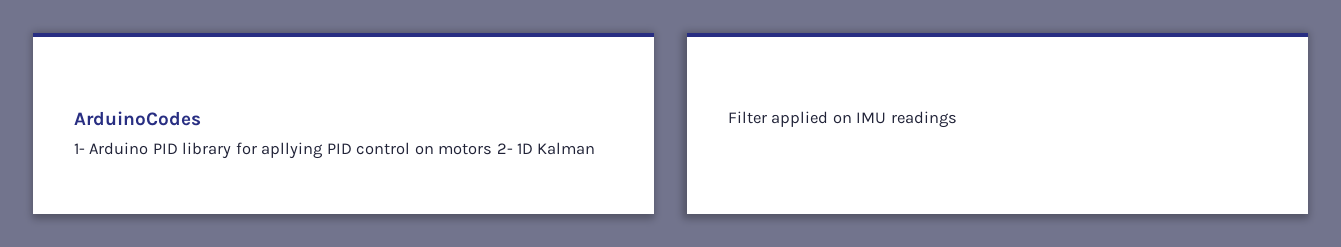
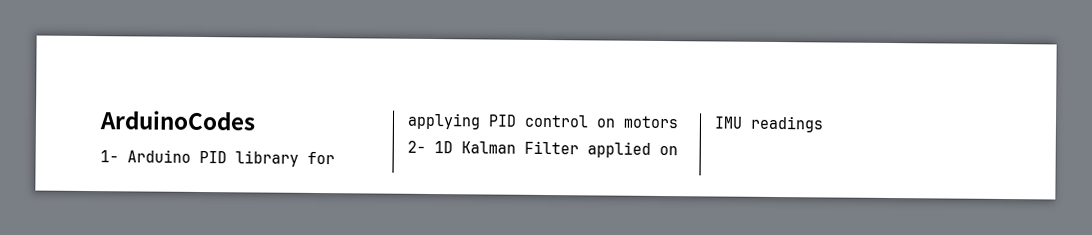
[261,142,324,159] apllying -> [407,112,481,130] applying
(493, 149) none -> (679, 122) //

